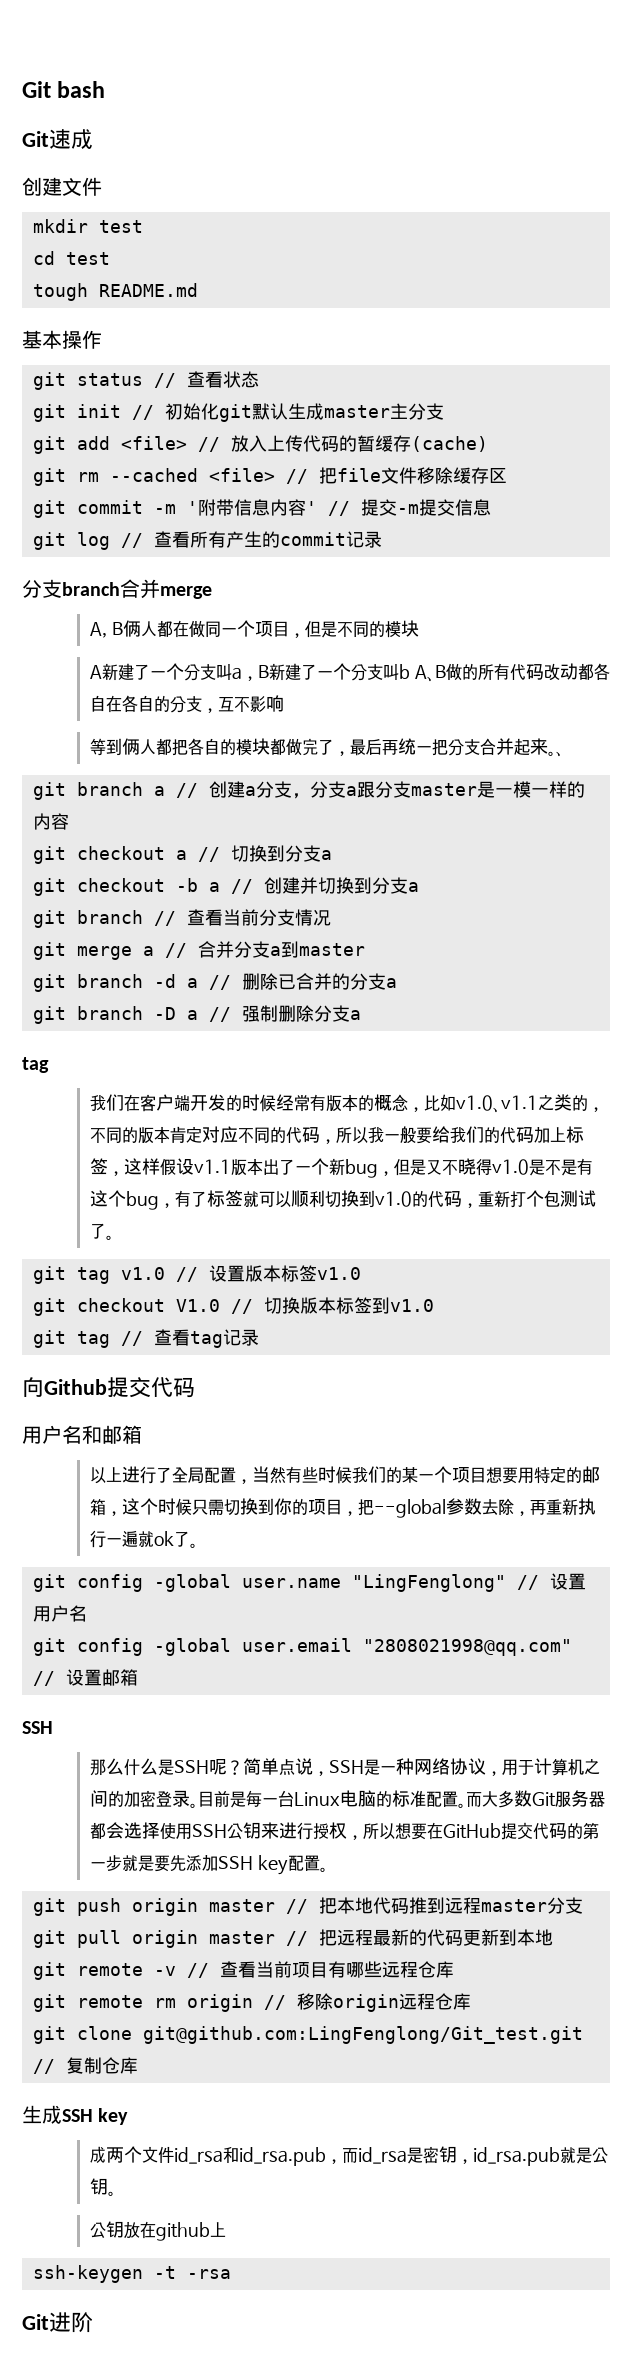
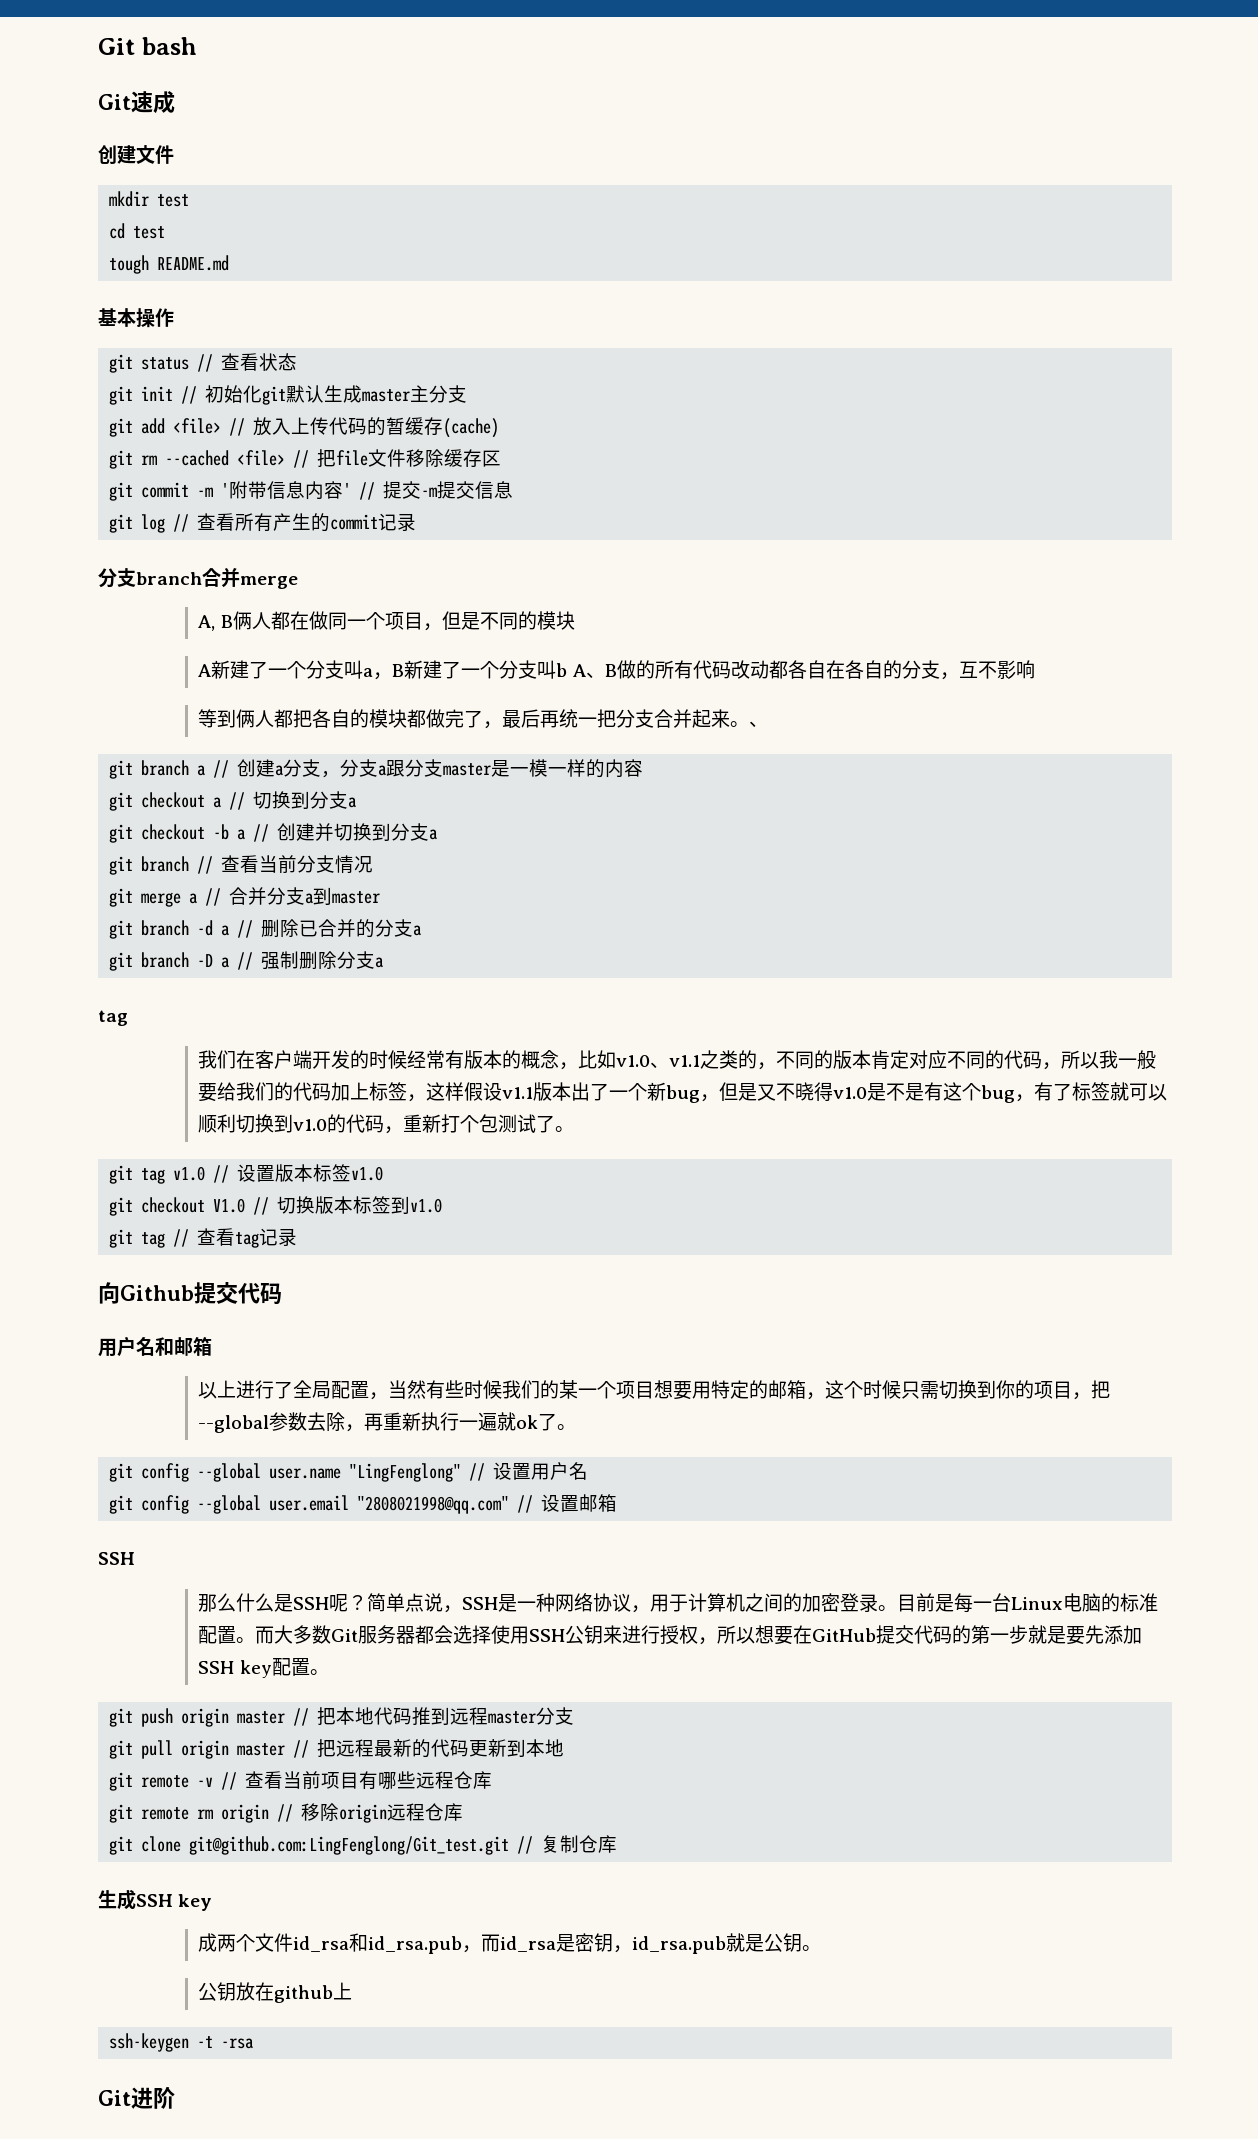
[153,1574,231,1592] -global -> [197,1463,262,1482] --global
[153,1638,231,1656] -global -> [197,1495,262,1514] --global

